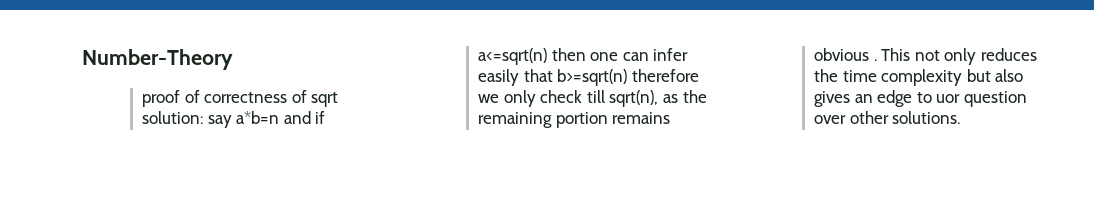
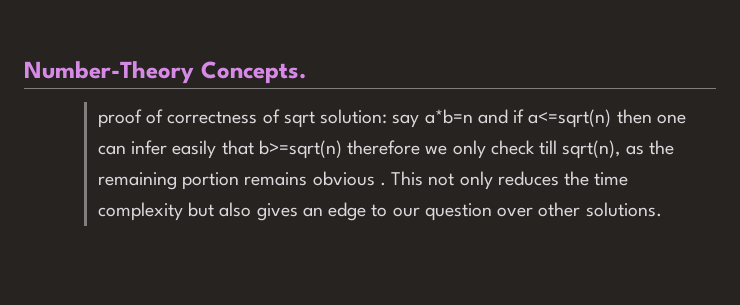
(233, 59) none -> [200,61,306,84] Concepts.
[936,94,961,103] uor -> [392,207,420,217] our

